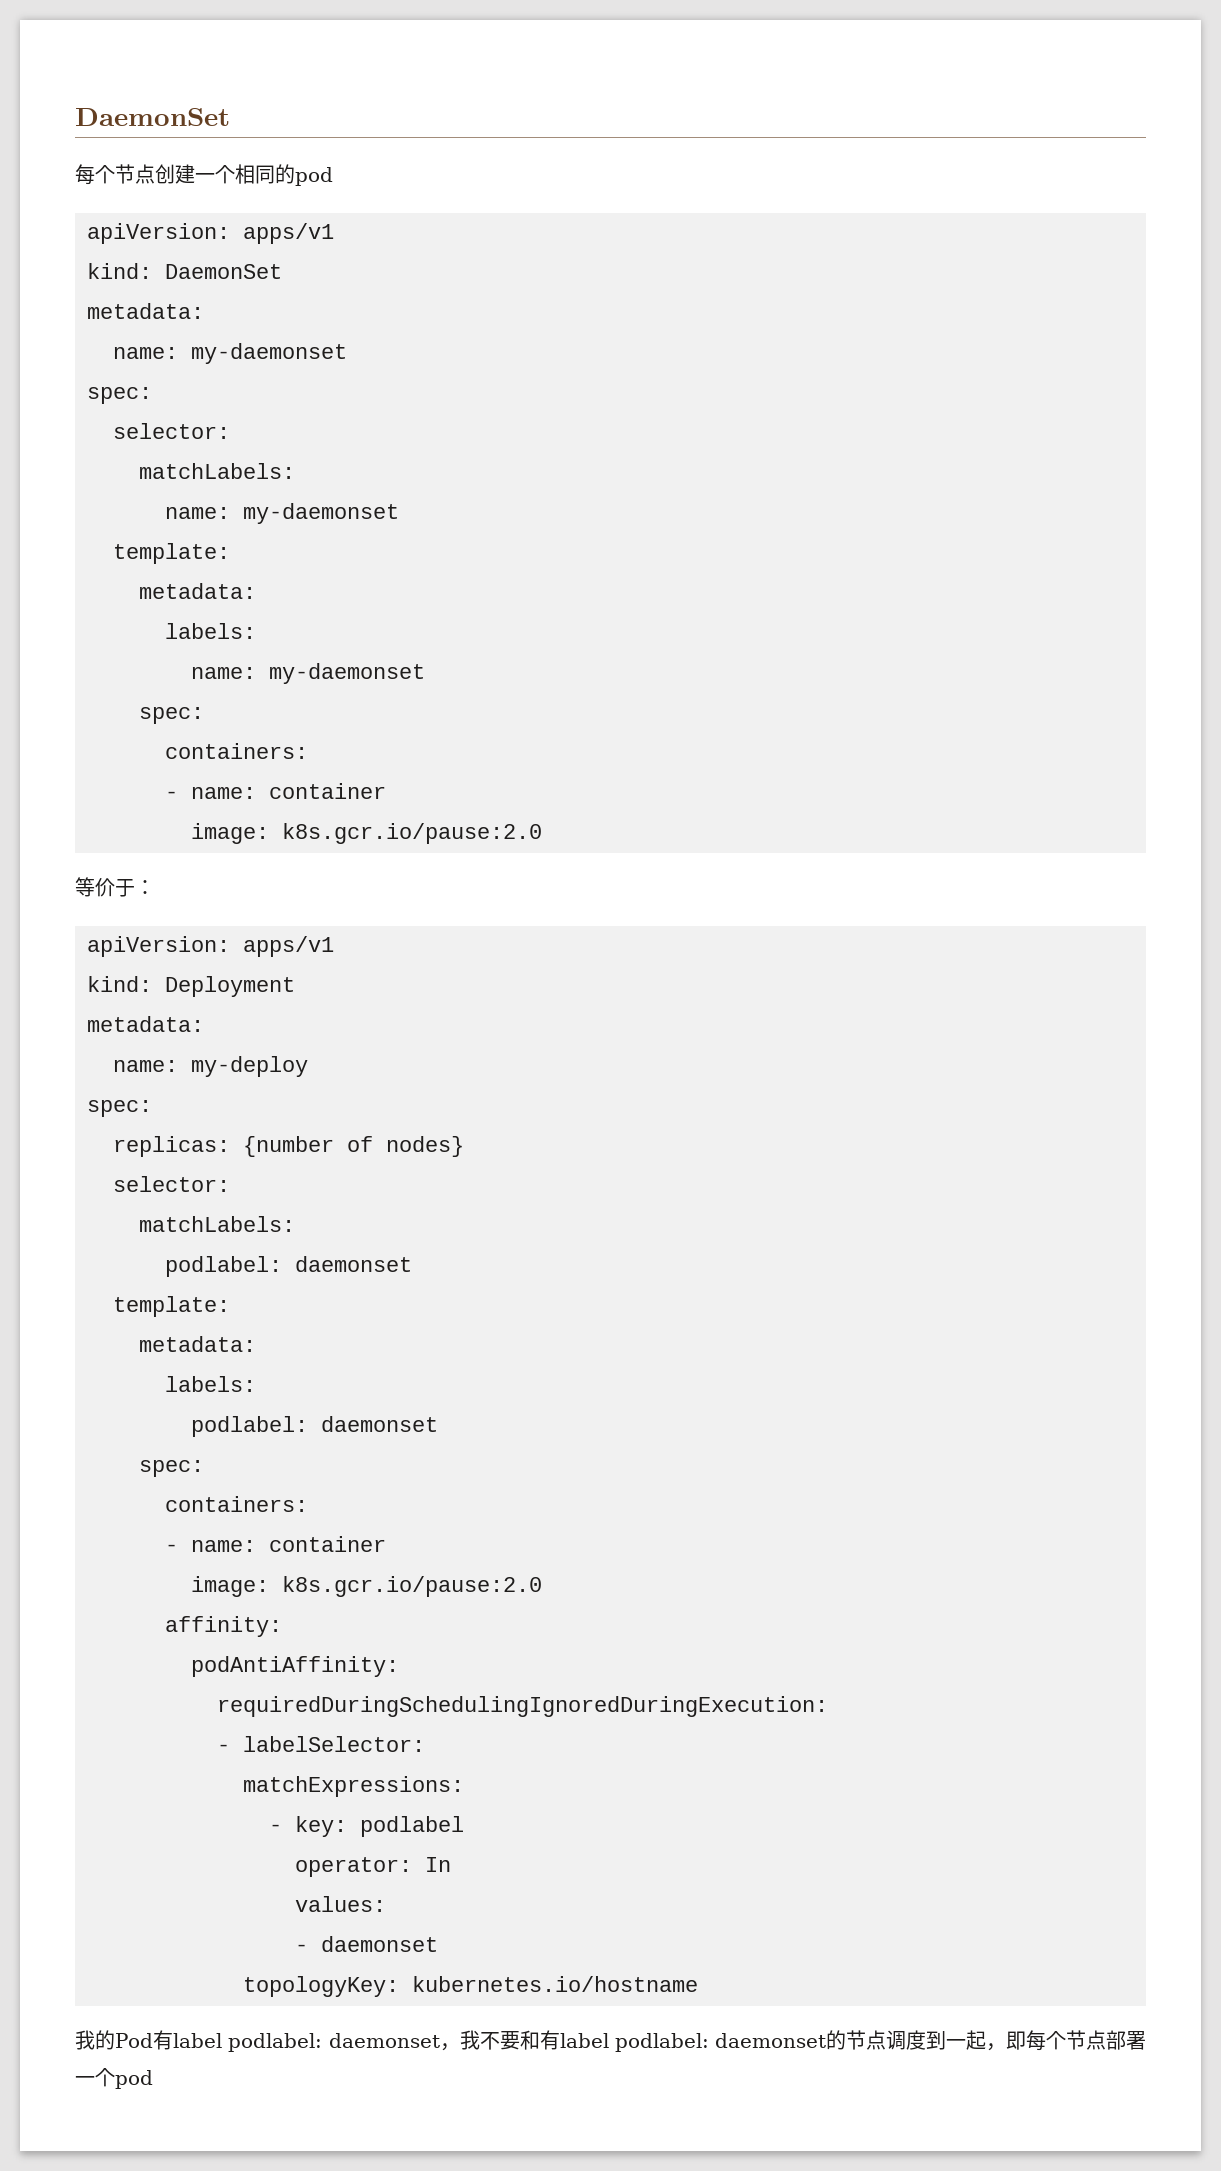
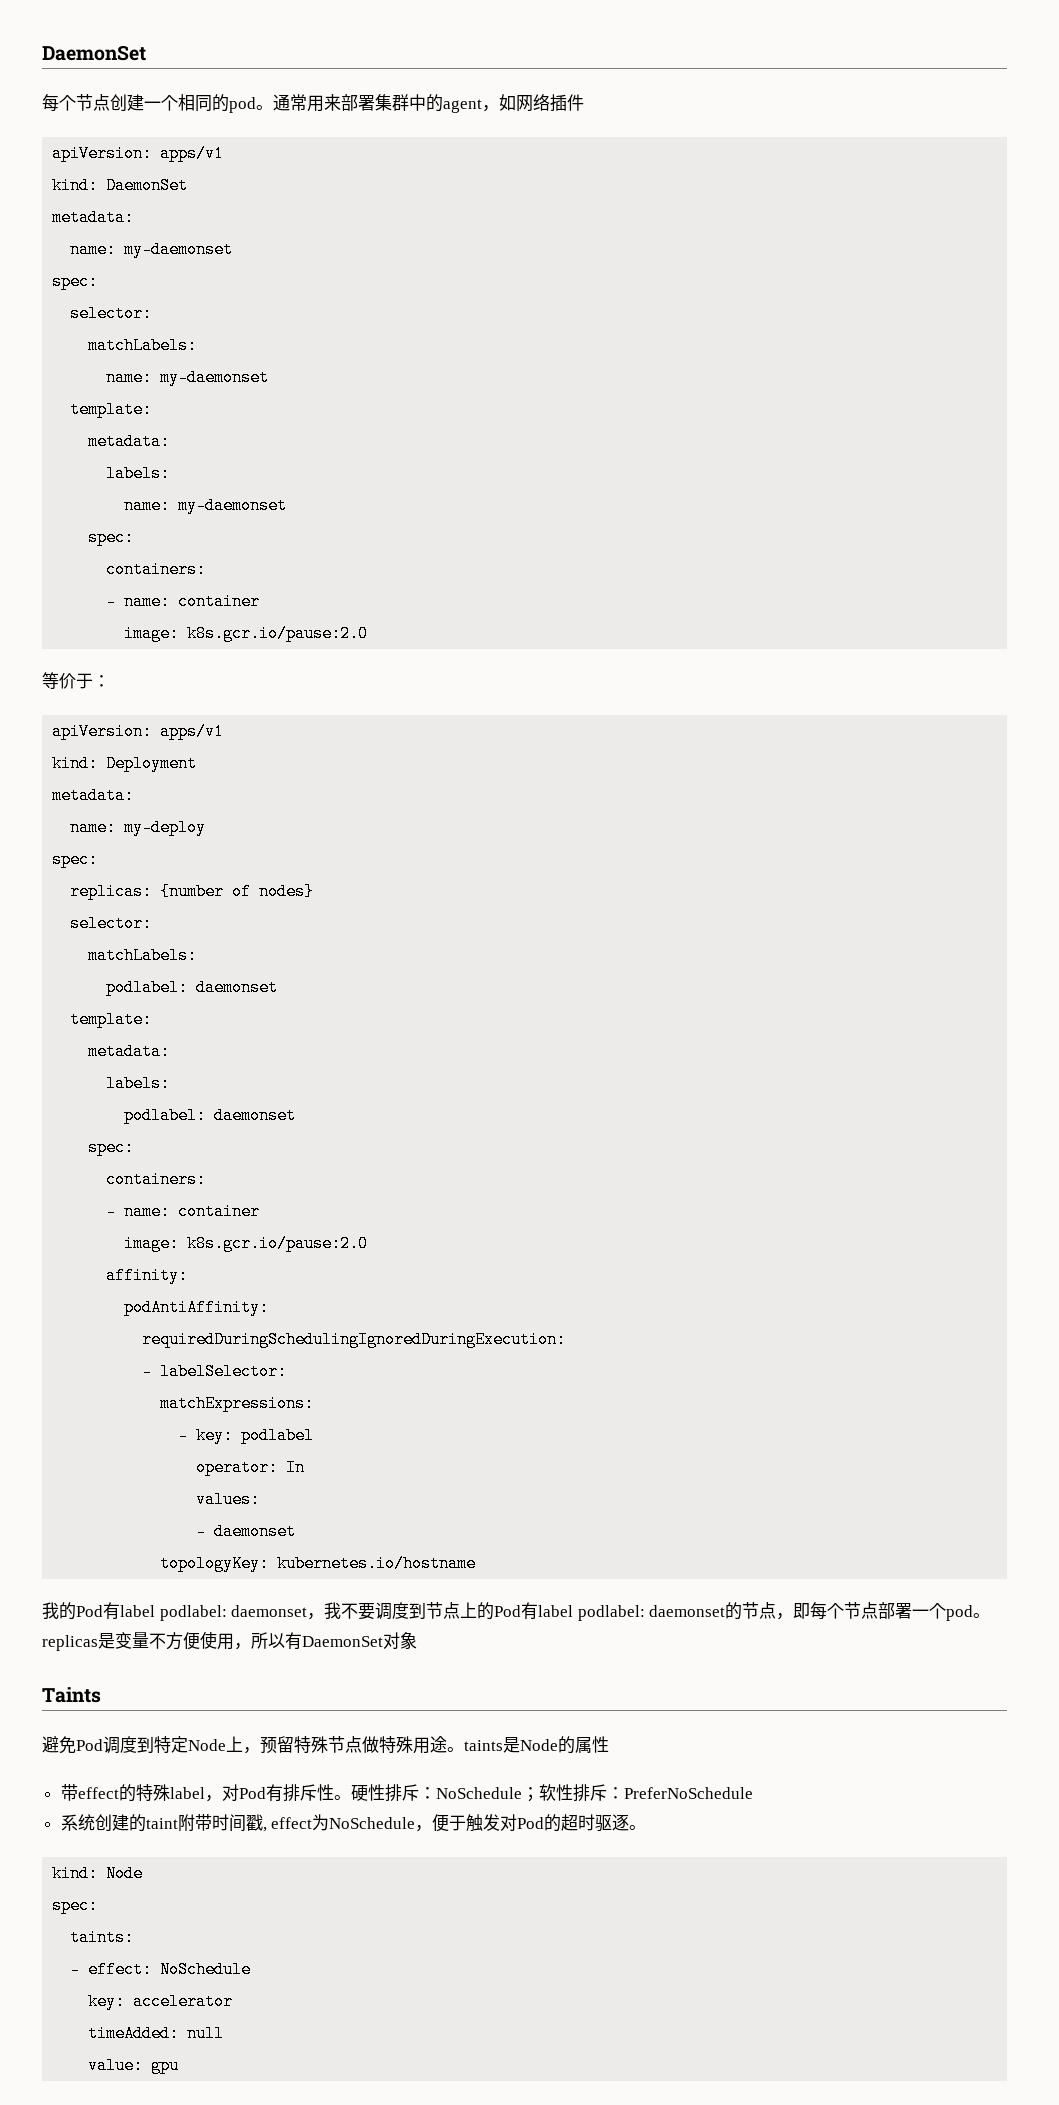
(333, 176) none -> [256,94,584,113] 。通常用来部署集群中的agent，如网络插件
[519,2030,540,2050] 和 -> [375,1602,522,1620] 调度到节点上的Pod
[886,2030,986,2050] 调度到一起 -> (777, 1610) none
(153, 2079) none -> [973,1613,991,1618] [42,1631,417,1651] [42,1687,101,1703] [42,1736,609,1754] [60,1784,753,1802] [60,1814,647,1832] [52,1865,144,1882] [52,1897,99,1914] [70,1929,135,1946] [70,1961,252,1978] [88,1993,234,2010] [88,2025,225,2042] [88,2057,180,2074] 。replicas是变量不方便使用，所以有DaemonSet对象 // Taints // 避免Pod调度到特定Node上，预留特殊节点做特殊用途。taints是Node的属性 // 带effect的特殊label，对Pod有排斥性。硬性排斥：NoSchedule；软性排斥：PreferNoSchedule // 系统创建的taint附带时间戳, effect为NoSchedule，便于触发对Pod的超时驱逐。 // kind: Node // spec: // taints: // - effect: NoSchedule // key: accelerator // timeAdded: null // value: gpu

